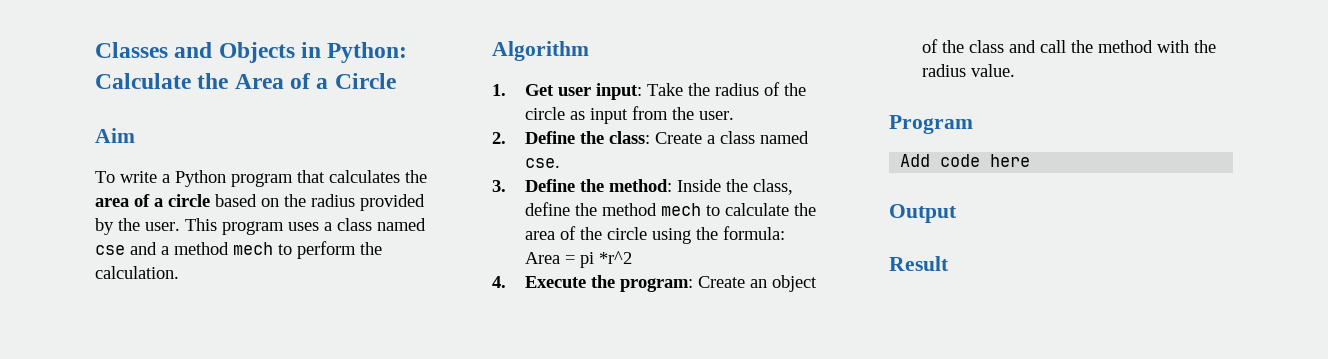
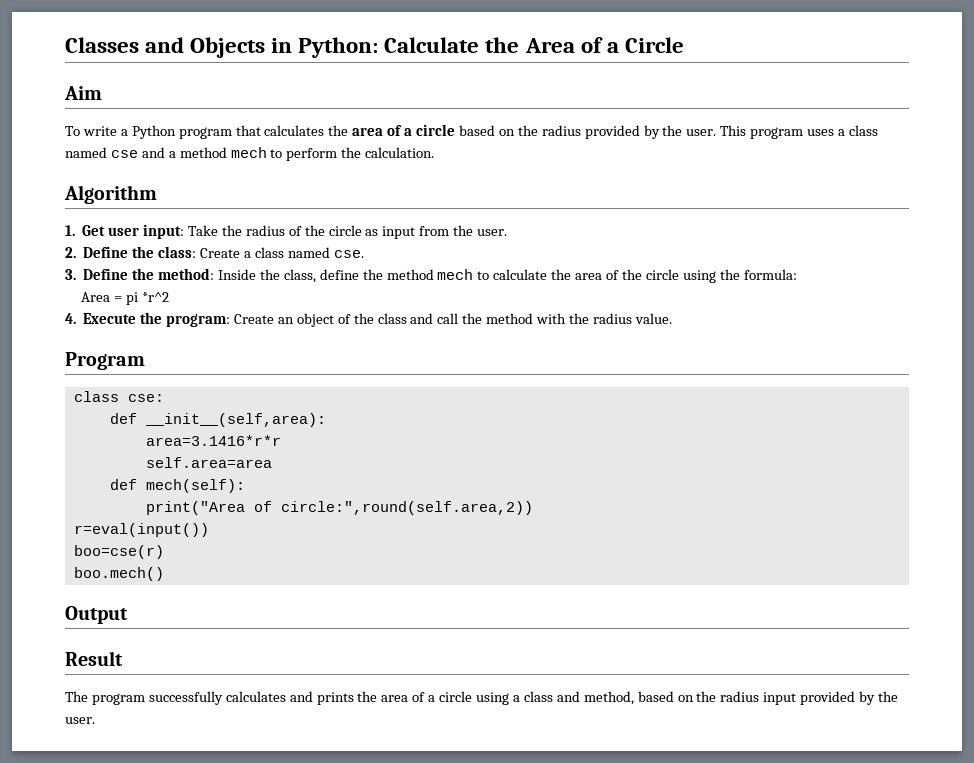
[900,154,1031,167] [889,204,957,223] [889,256,949,271] Add code here // Output // Result -> [73,391,164,402] [109,413,326,427] [145,435,281,446] [145,457,272,468] [109,479,245,493] [145,501,533,515] [73,523,209,537] [73,545,164,559] [73,567,164,581] [65,606,128,624] [65,651,123,666] [65,691,899,705] [65,717,95,724] class cse: // def __init__(self,area): // area=3.1416*r*r // self.area=area // def mech(self): // print("Area of circle:",round(self.area,2)) // r=eval(input()) // boo=cse(r) // boo.mech() // Output // Result // The program successfully calculates and prints the area of a circle using a class and method, based on the radius input provided by the user.

